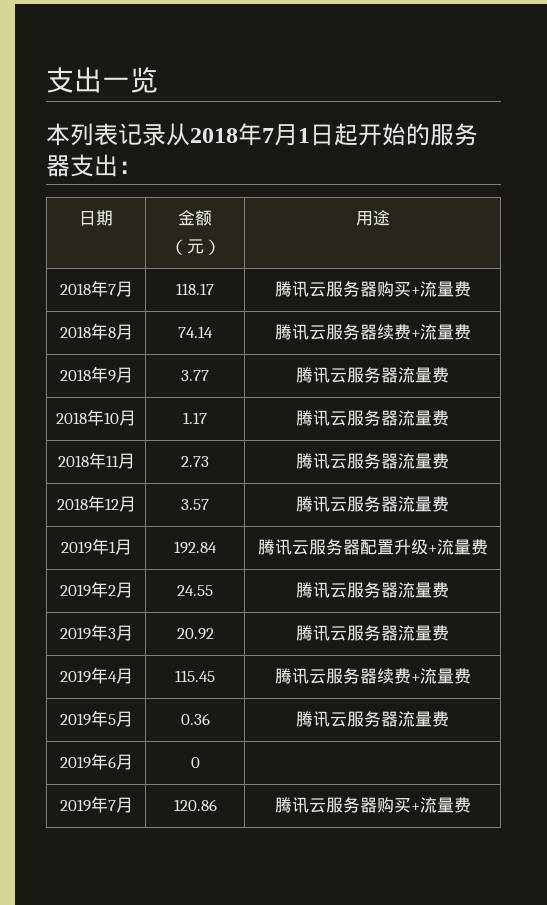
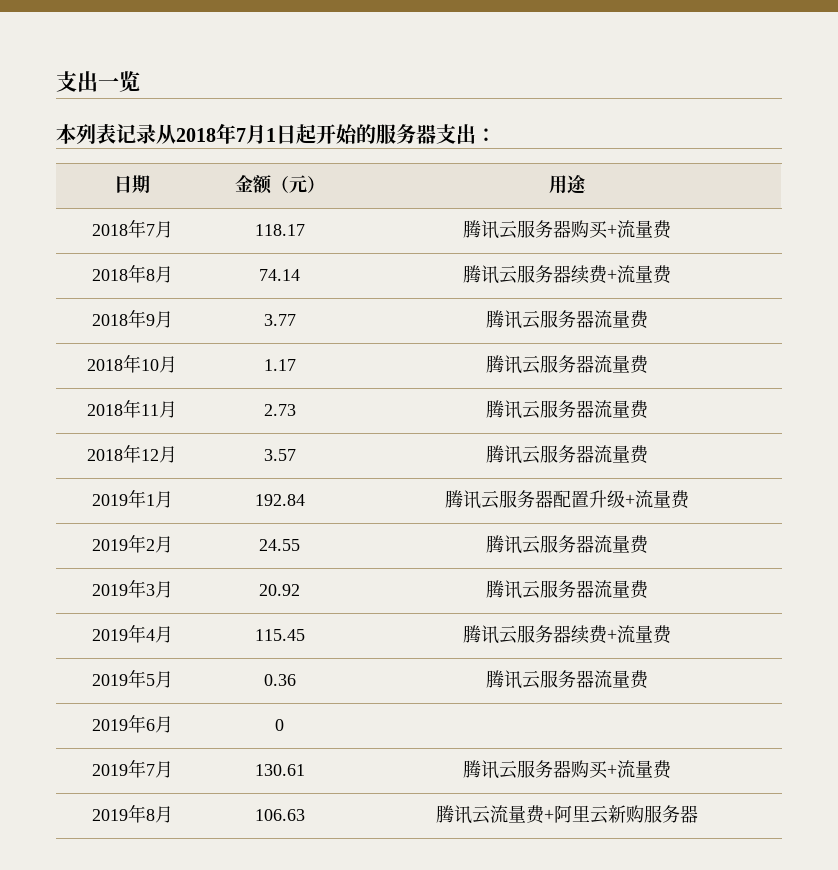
[173,799,217,811] [274,797,471,813] 120.86 | 腾讯云服务器购买+流量费 -> [254,764,305,776] [462,760,672,779] [91,804,173,823] [254,809,305,821] [435,805,698,824] 130.61 | 腾讯云服务器购买+流量费 // 2019年8月 | 106.63 | 腾讯云流量费+阿里云新购服务器

